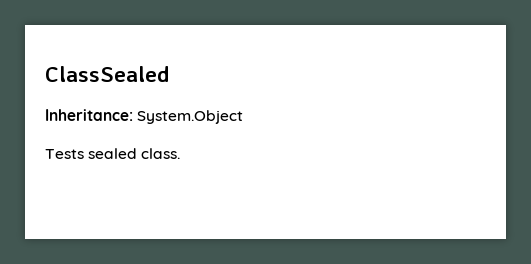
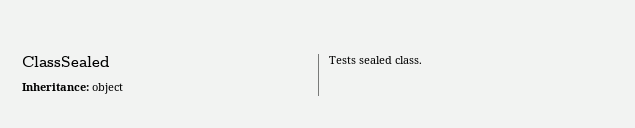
[137,110,244,124] System.Object -> [92,83,123,94] object

